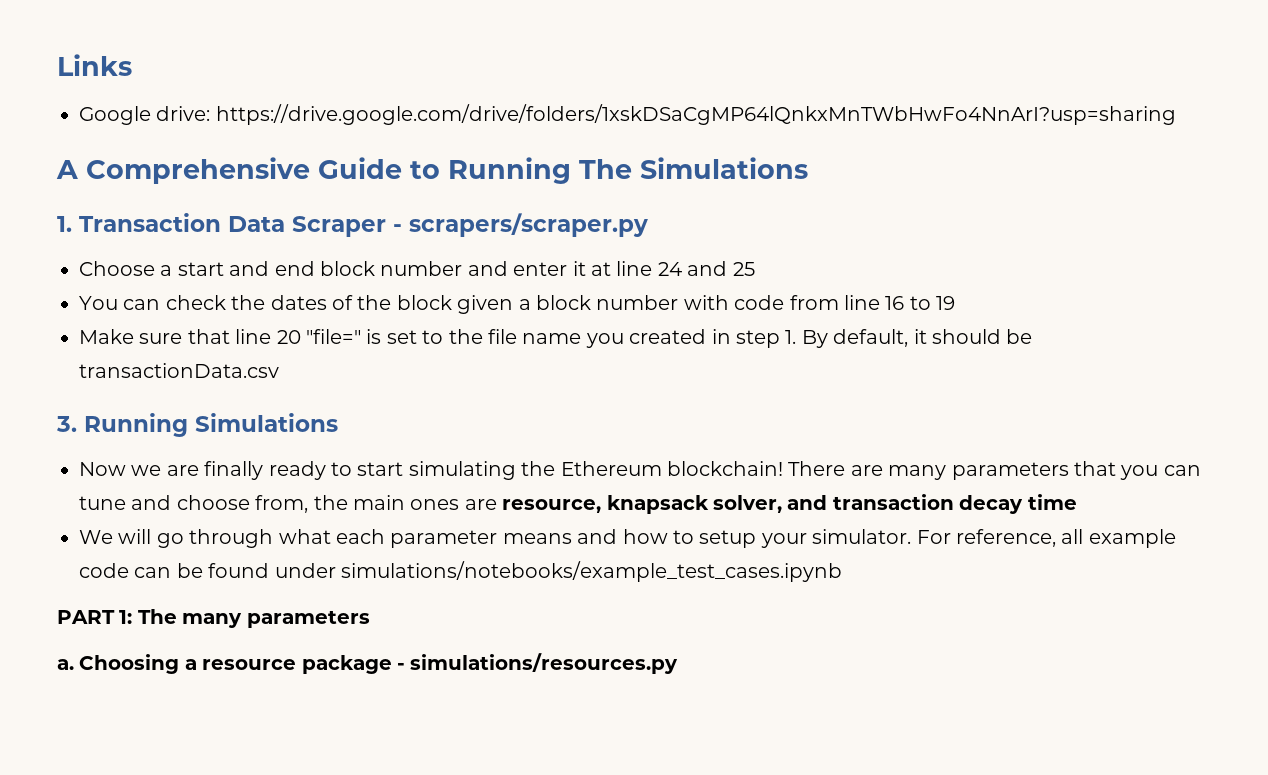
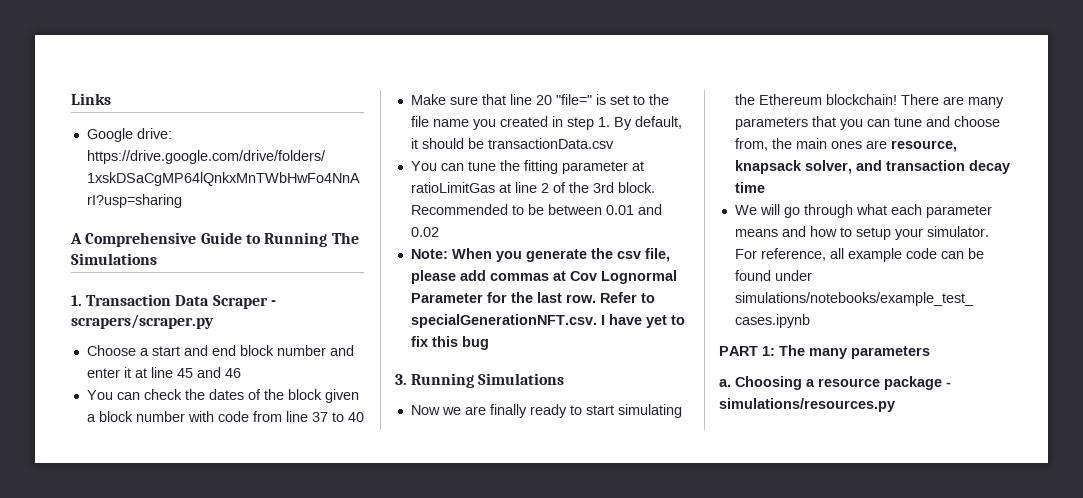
[657,261,755,276] 24 and 25 -> [176,367,241,378] 45 and 46
[885,296,956,310] 16 to 19 -> [311,412,364,422] 37 to 40
(279, 370) none -> [410,160,644,174] [410,182,655,193] [410,204,662,215] [410,227,439,237] [410,248,670,262] [410,270,677,284] [410,292,655,303] [410,314,685,328] [410,336,489,350] // You can tune the fitting parameter at ratioLimitGas at line 2 of the 3rd block. Recommended to be between 0.01 and 0.02 // Note: When you generate the csv file, please add commas at Cov Lognormal Parameter for the last row. Refer to specialGenerationNFT.csv. I have yet to fix this bug

